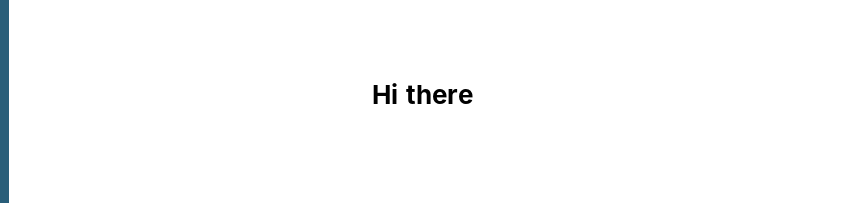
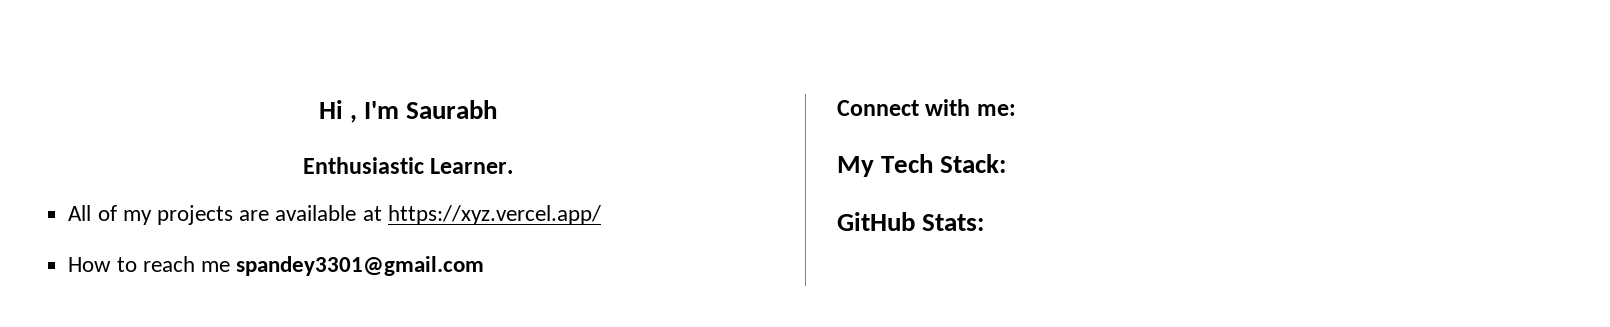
[405,85,473,104] there -> [349,100,498,123] [302,157,514,174] [68,205,601,225] [68,256,485,276] [837,99,1016,116] [837,154,1007,177] [837,212,985,231] , I'm Saurabh // Enthusiastic Learner. // All of my projects are available at https://xyz.vercel.app/ // How to reach me spandey3301@gmail.com // Connect with me: // My Tech Stack: // GitHub Stats:

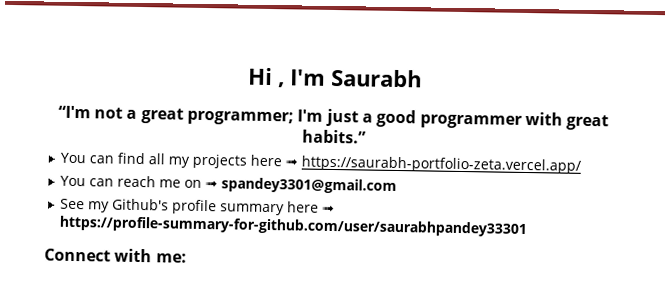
[302,157,514,174] [68,205,601,225] [68,256,485,276] [837,99,1016,116] [837,154,1007,177] [837,212,985,231] Enthusiastic Learner. // All of my projects are available at https://xyz.vercel.app/ // How to reach me spandey3301@gmail.com // Connect with me: // My Tech Stack: // GitHub Stats: -> [57,105,610,131] [301,129,366,144] [60,152,582,174] [60,175,398,195] [60,198,336,216] [59,215,528,238] [44,248,187,263] “I'm not a great programmer; I'm just a good programmer with great habits.” // You can find all my projects here ➟ https://saurabh-portfolio-zeta.vercel.app/ // You can reach me on ➟ spandey3301@gmail.com // See my Github's profile summary here ➟ https://profile-summary-for-github.com/user/saurabhpandey33301 // Connect with me:

